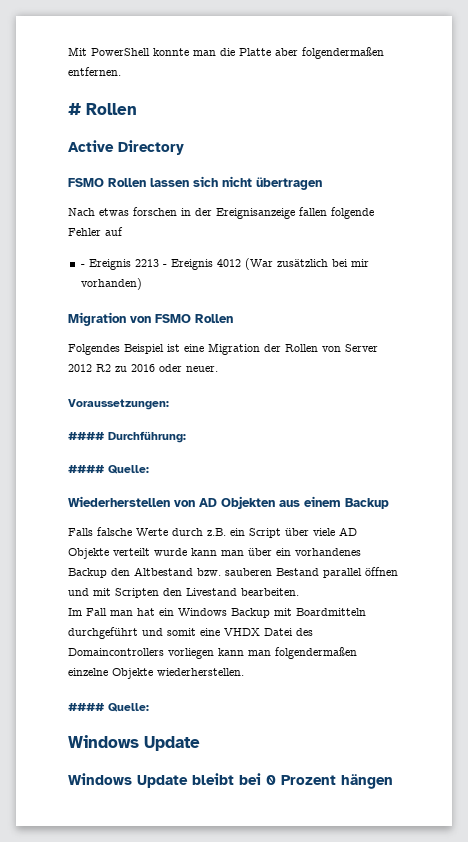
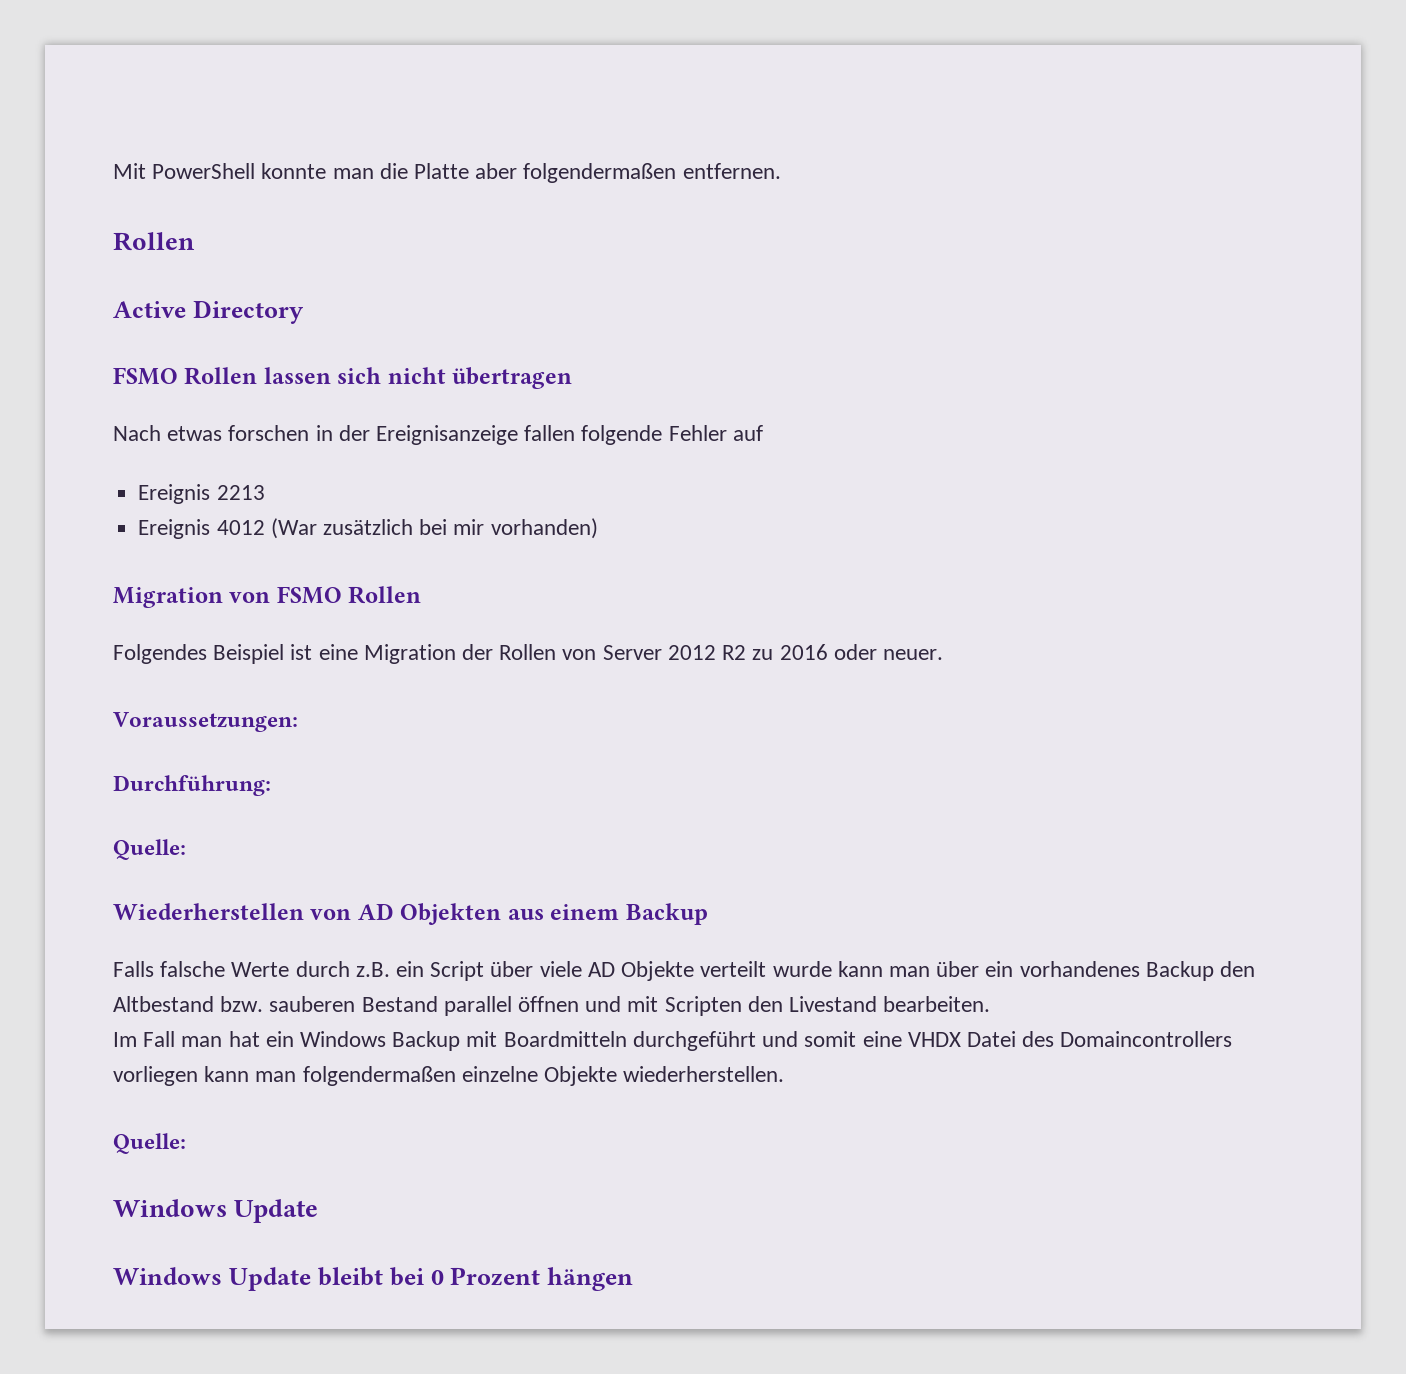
[68,103,81,115] # -> (781, 171) none
[80,264,85,267] - -> (763, 433) none
[162,264,167,267] - -> (265, 492) //
[68,432,105,440] #### -> (298, 722) none
[68,465,105,473] #### -> (271, 785) none
[68,703,105,711] #### -> (785, 1074) none

